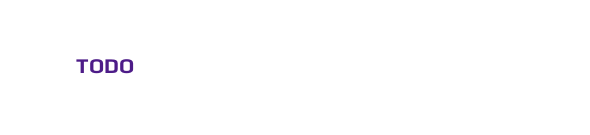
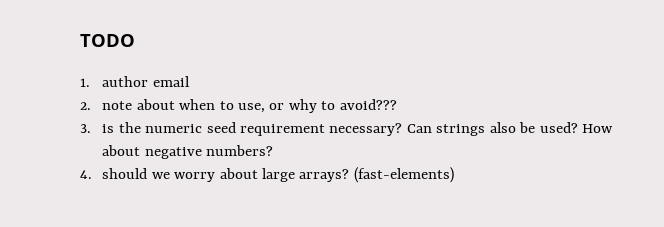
(134, 66) none -> [80,76,190,87] [80,99,397,113] [80,122,614,136] [102,145,274,159] [80,167,454,183] // 1. author email // 2. note about when to use, or why to avoid??? // 3. is the numeric seed requirement necessary? Can strings also be used? How about negative numbers? // 4. should we worry about large arrays? (fast-elements)

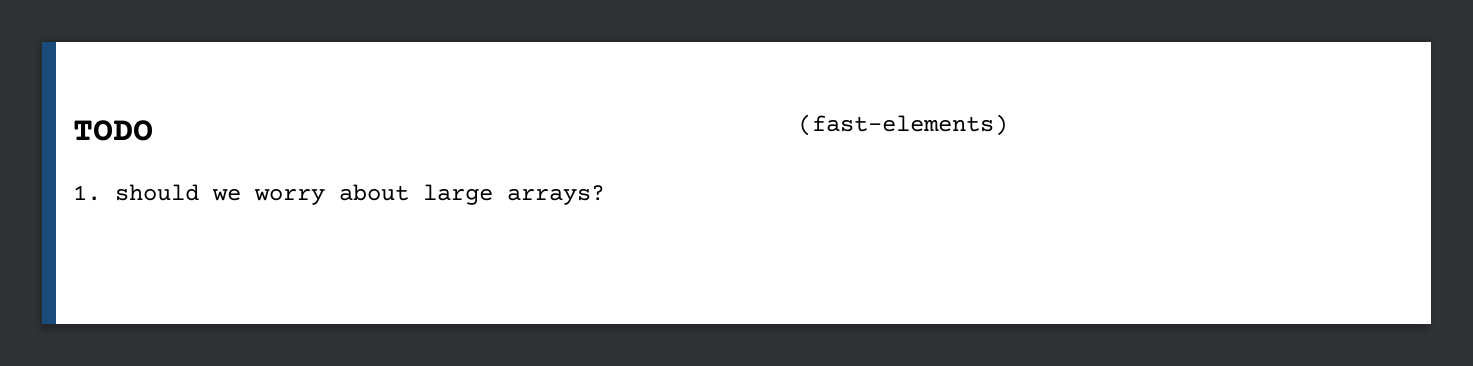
[102,76,190,87] [80,99,397,113] [80,122,614,136] [102,145,274,159] [80,170,92,179] author email // 2. note about when to use, or why to avoid??? // 3. is the numeric seed requirement necessary? Can strings also be used? How about negative numbers? // 4. -> (101, 193) none

